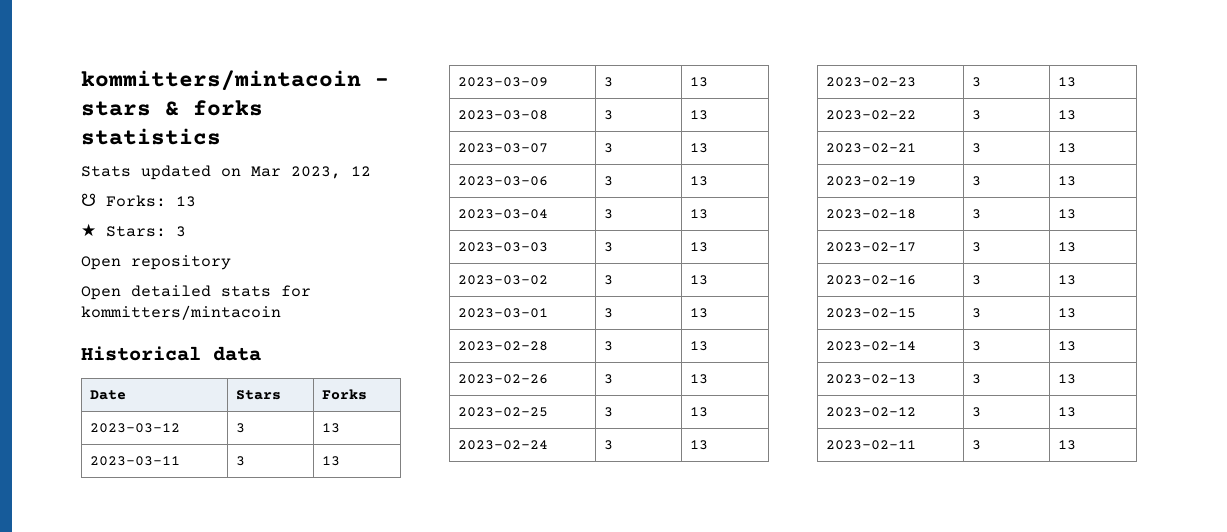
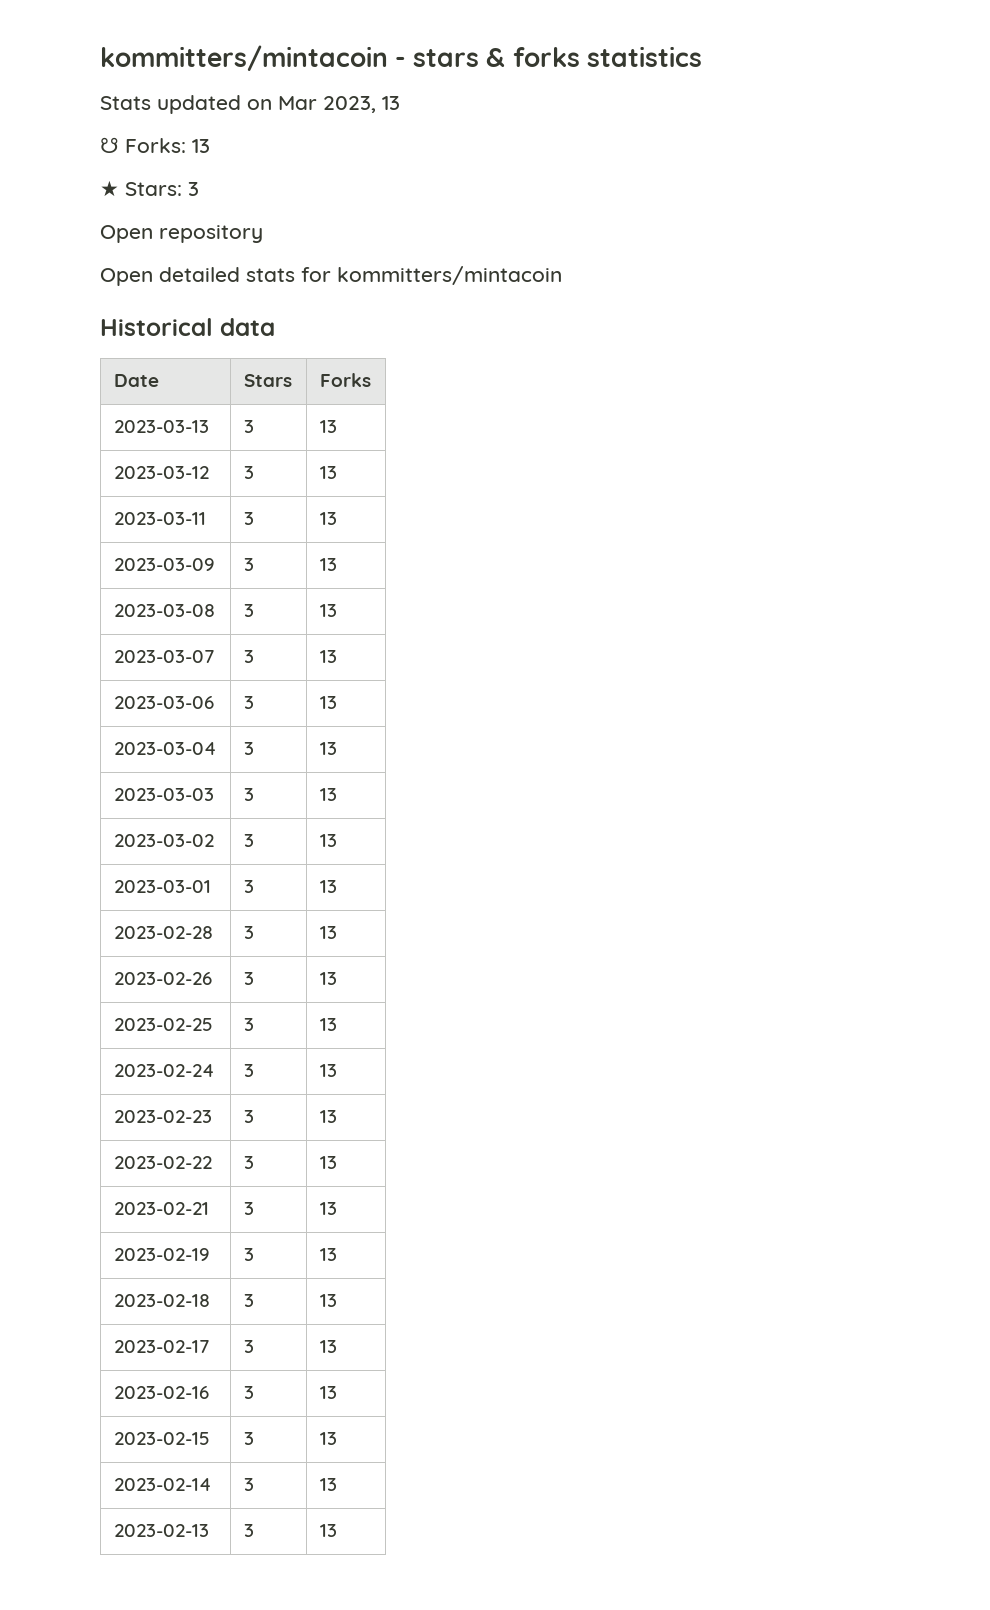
[351,166,371,176] 12 -> [382,96,400,110] 13
(368, 394) none -> [113,420,209,433] [243,420,254,433] [319,420,337,433] // 2023-03-13 | 3 | 13
[826,407,917,417] [972,407,982,417] [1058,407,1077,417] [826,440,917,450] [972,440,982,450] [1058,440,1077,450] // 2023-02-12 | 3 | 13 // 2023-02-11 | 3 | 13 -> (337, 1530) none

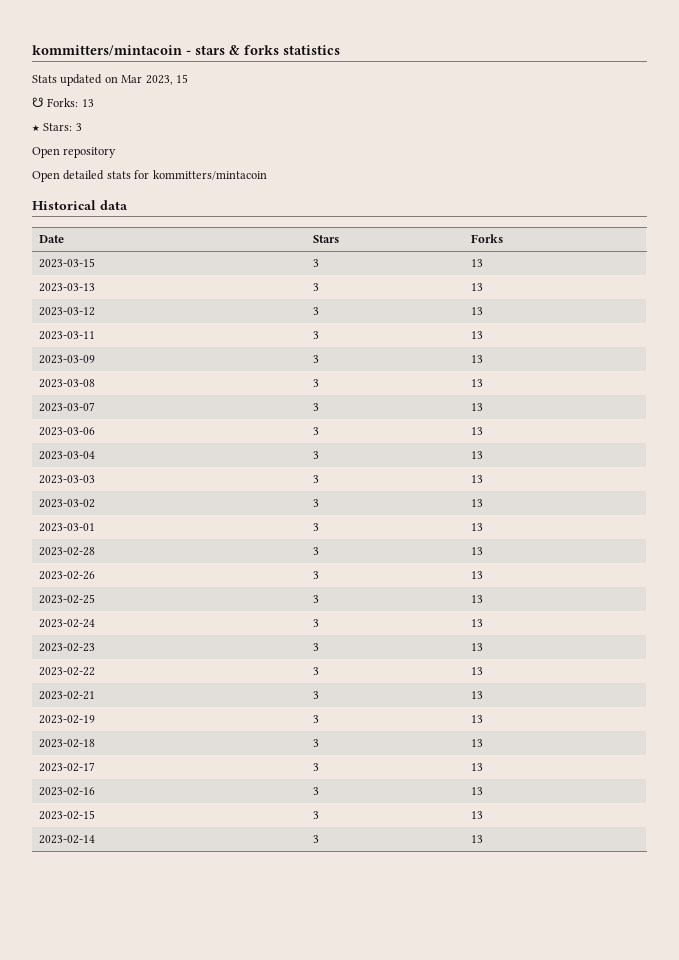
[382,96,400,110] 13 -> [175,74,188,83] 15
(371, 380) none -> [38,258,95,268] [312,259,319,267] [470,259,483,267] // 2023-03-15 | 3 | 13
[113,1524,209,1537] [243,1524,254,1537] [319,1524,337,1537] // 2023-02-13 | 3 | 13 -> (483, 839) none

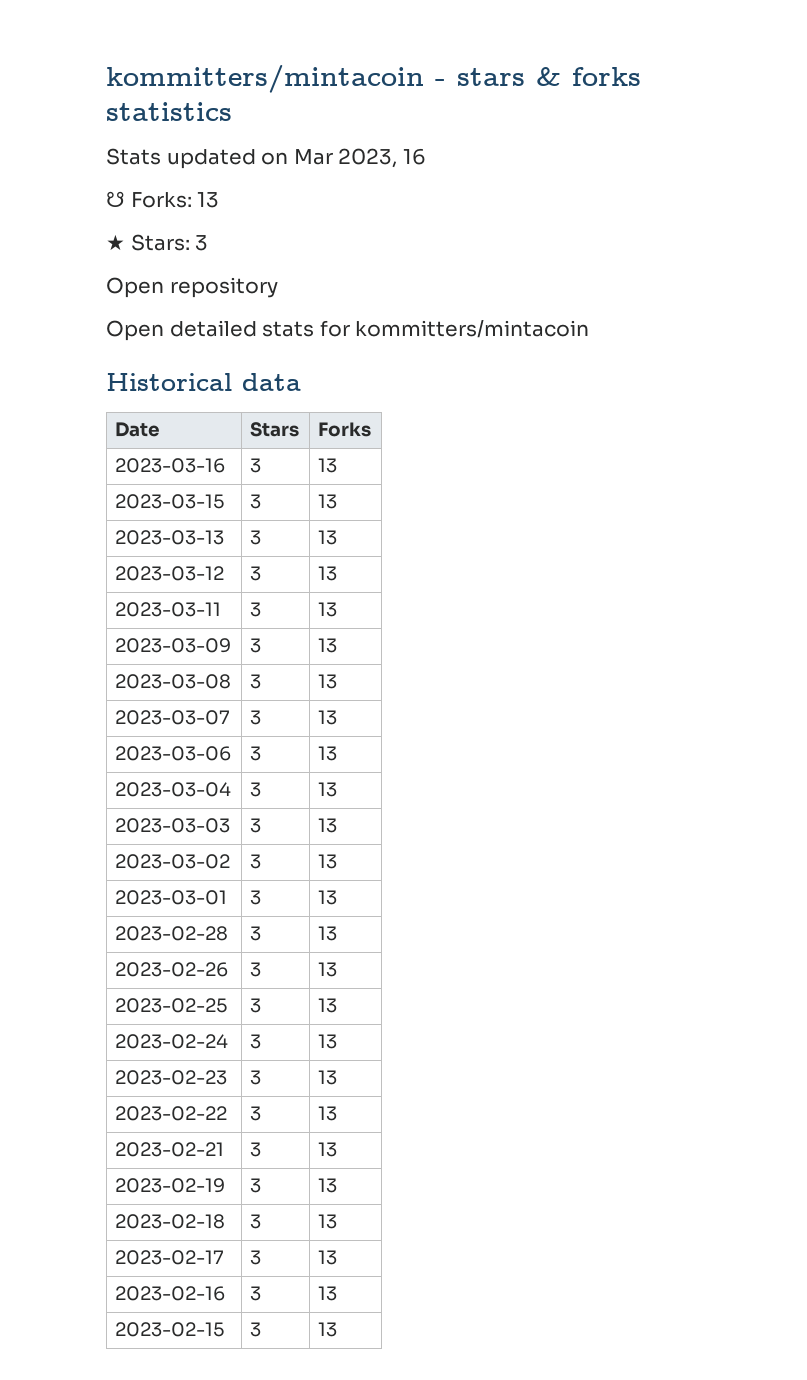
[175,74,188,83] 15 -> [402,148,426,165] 16
(503, 238) none -> [115,458,226,473] [250,458,262,473] [318,458,338,473] // 2023-03-16 | 3 | 13
[38,835,95,844] [312,835,319,843] [470,835,483,843] // 2023-02-14 | 3 | 13 -> (338, 1329) none

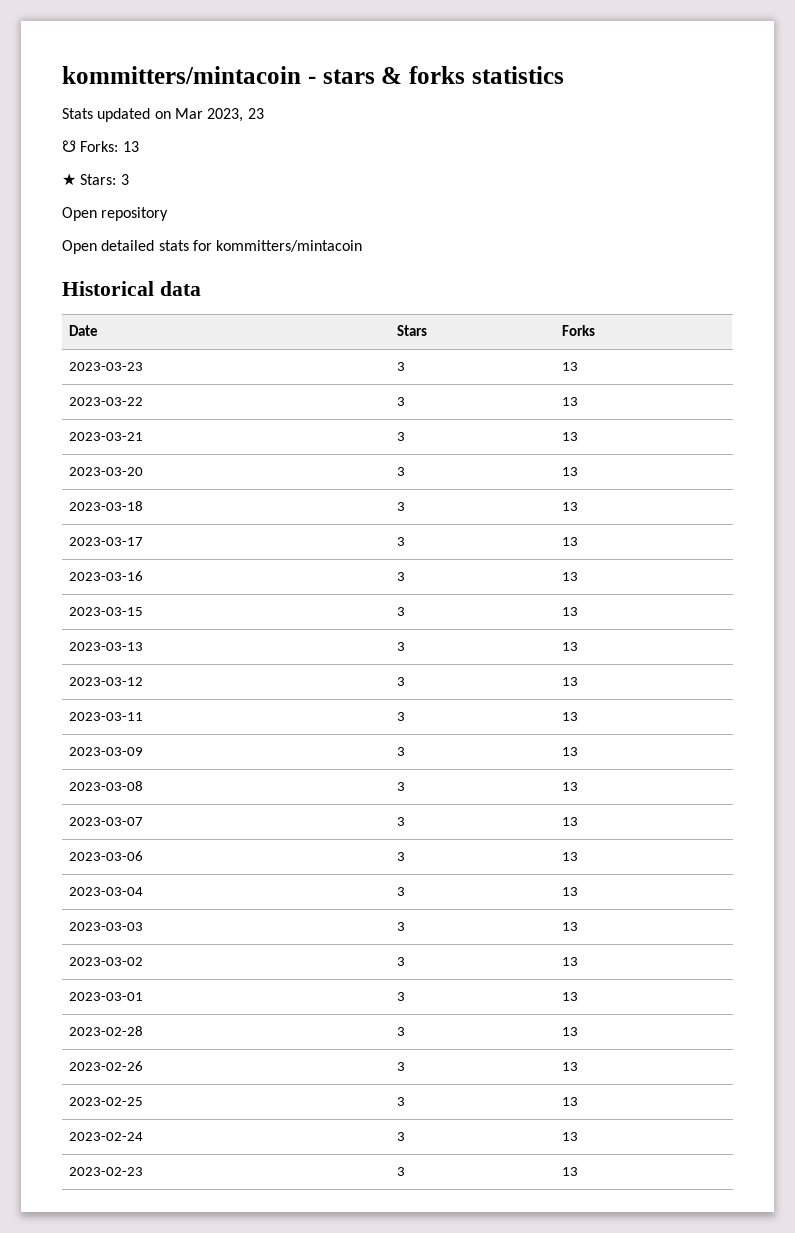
[402,148,426,165] 16 -> [247,108,264,119] 23
(372, 429) none -> [68,362,143,371] [396,362,405,371] [561,362,578,371] [68,397,143,406] [396,397,405,406] [561,397,578,406] [68,432,143,441] [396,432,405,441] [561,432,578,441] [68,467,143,476] [396,467,405,476] [561,467,578,476] [68,501,143,511] [396,502,405,511] [561,502,578,511] [68,537,143,546] [396,537,405,546] [561,537,578,546] // 2023-03-23 | 3 | 13 // 2023-03-22 | 3 | 13 // 2023-03-21 | 3 | 13 // 2023-03-20 | 3 | 13 // 2023-03-18 | 3 | 13 // 2023-03-17 | 3 | 13
[115,1106,228,1121] [250,1106,262,1121] [318,1106,338,1121] [115,1142,225,1157] [250,1142,262,1157] [318,1142,338,1157] [115,1178,226,1193] [250,1178,262,1193] [318,1178,338,1193] [115,1214,226,1229] [250,1214,262,1229] [318,1214,338,1229] [115,1250,225,1265] [250,1250,262,1265] [318,1250,338,1265] [115,1286,226,1301] [250,1286,262,1301] [318,1286,338,1301] [115,1322,226,1337] [250,1322,262,1337] [318,1322,338,1337] // 2023-02-22 | 3 | 13 // 2023-02-21 | 3 | 13 // 2023-02-19 | 3 | 13 // 2023-02-18 | 3 | 13 // 2023-02-17 | 3 | 13 // 2023-02-16 | 3 | 13 // 2023-02-15 | 3 | 13 -> (578, 1171) none

